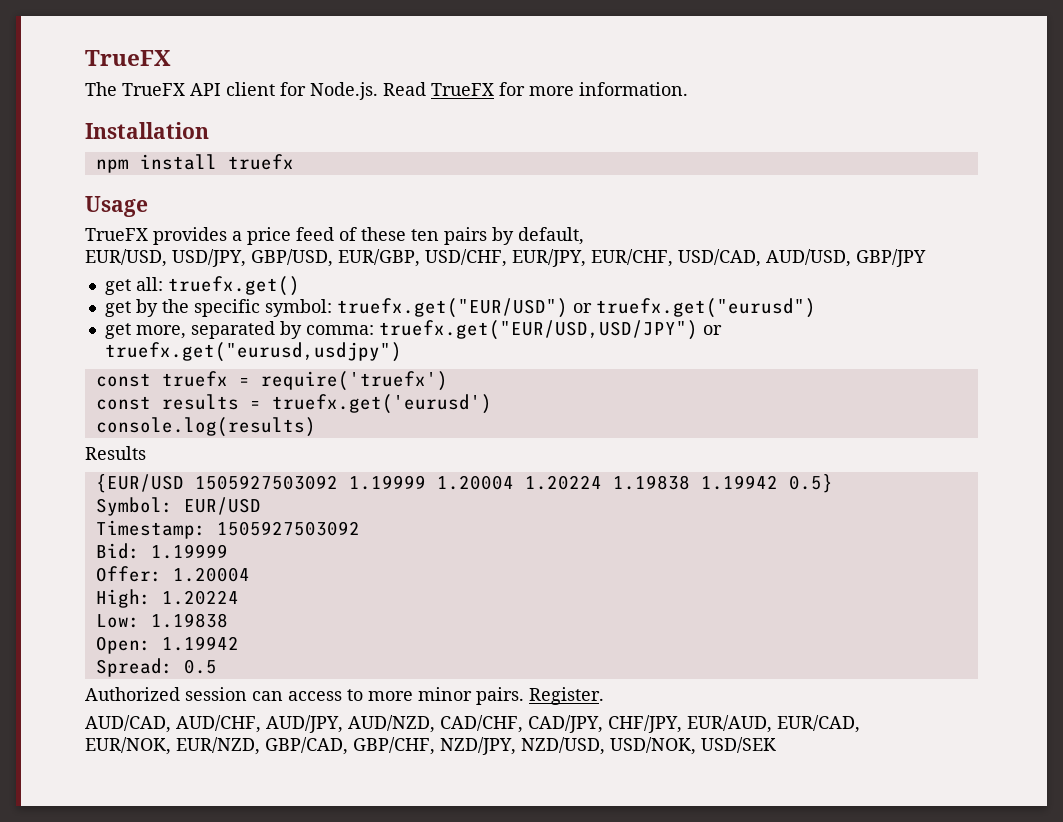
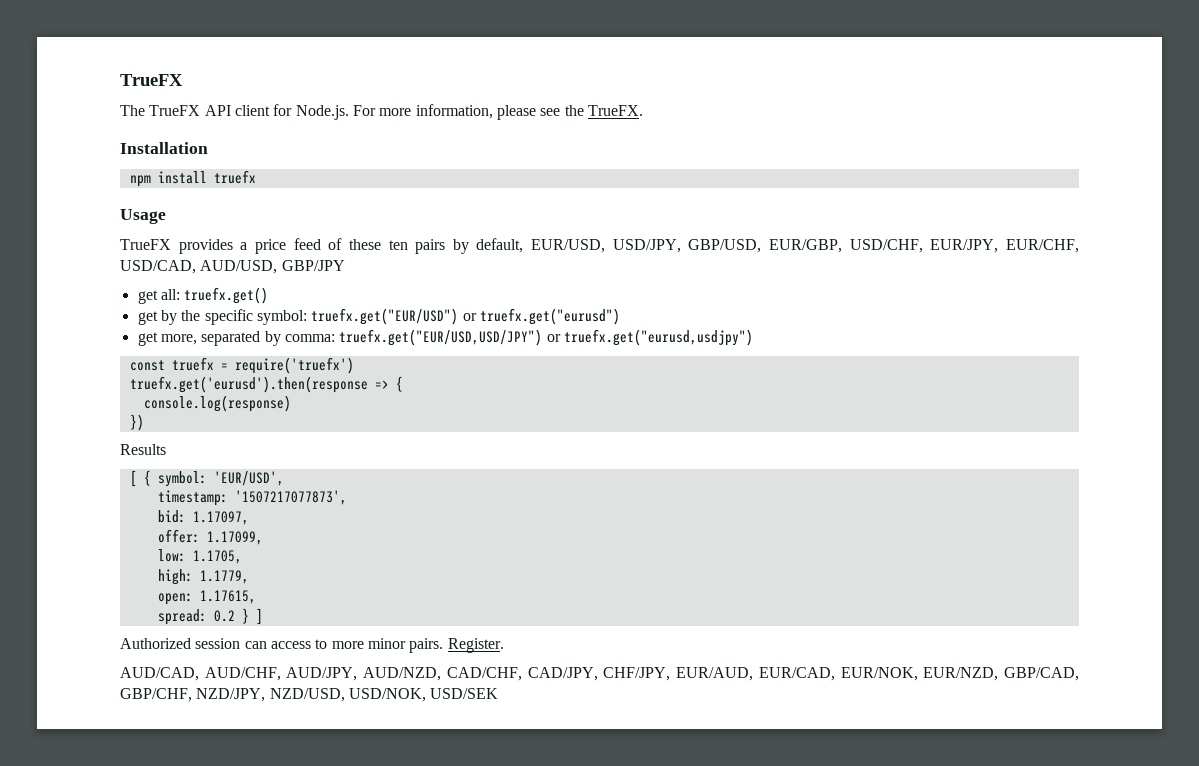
[383,82,688,96] Read TrueFX for more information. -> [352,104,643,120] For more information, please see the TrueFX.
(584, 236) // -> (524, 245) none
[95,394,492,414] [95,417,316,437] [85,446,146,460] [95,474,833,493] [95,497,261,516] [95,520,360,539] [95,543,228,559] [95,566,250,582] [95,589,239,608] [95,613,228,628] [95,636,239,654] [95,658,217,677] const results = truefx.get('eurusd') // console.log(results) // Results // {EUR/USD 1505927503092 1.19999 1.20004 1.20224 1.19838 1.19942 0.5} // Symbol: EUR/USD // Timestamp: 1505927503092 // Bid: 1.19999 // Offer: 1.20004 // High: 1.20224 // Low: 1.19838 // Open: 1.19942 // Spread: 0.5 -> [129,376,403,393] [143,395,291,412] [129,414,144,431] [120,444,166,455] [129,470,284,487] [157,490,347,506] [157,510,249,525] [157,529,263,545] [157,549,242,564] [157,569,249,585] [157,590,256,605] [157,608,263,625] truefx.get('eurusd').then(response => { // console.log(response) // }) // Results // [ { symbol: 'EUR/USD', // timestamp: '1507217077873', // bid: 1.17097, // offer: 1.17099, // low: 1.1705, // high: 1.1779, // open: 1.17615, // spread: 0.2 } ]
(860, 724) // -> (835, 674) none

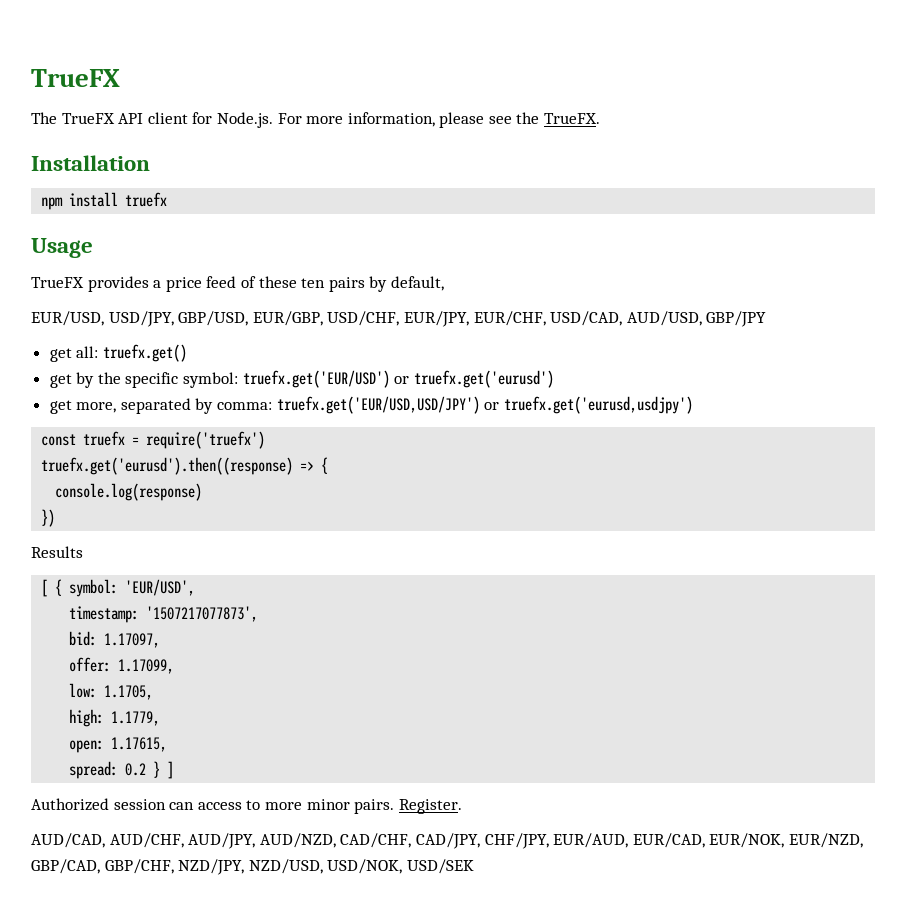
(524, 245) none -> (444, 283) //
[311,308,620,325] truefx.get("EUR/USD") or truefx.get("eurusd") -> [242,370,554,388] truefx.get('EUR/USD') or truefx.get('eurusd')
[339,329,753,346] truefx.get("EUR/USD,USD/JPY") or truefx.get("eurusd,usdjpy") -> [276,396,693,414] truefx.get('EUR/USD,USD/JPY') or truefx.get('eurusd,usdjpy')
[129,376,368,393] truefx.get('eurusd').then(response -> [41,457,294,475] truefx.get('eurusd').then((response)

